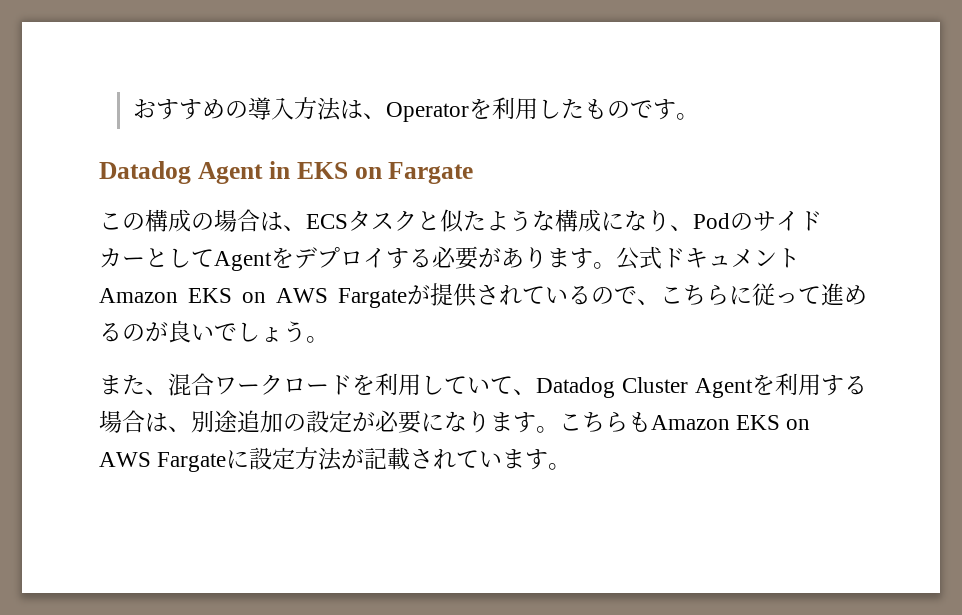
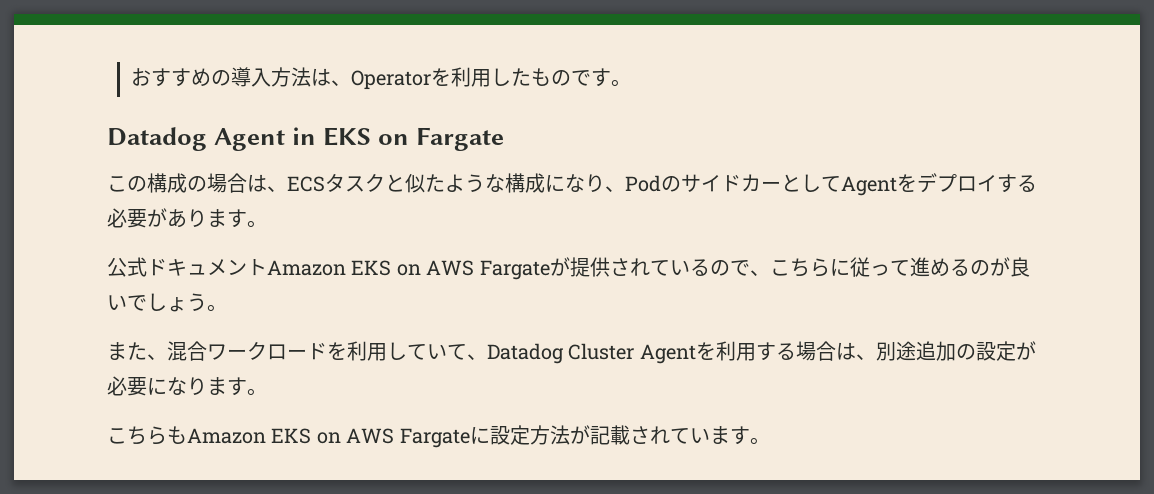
(616, 265) none -> (267, 224) //
(559, 429) none -> (267, 392) //

